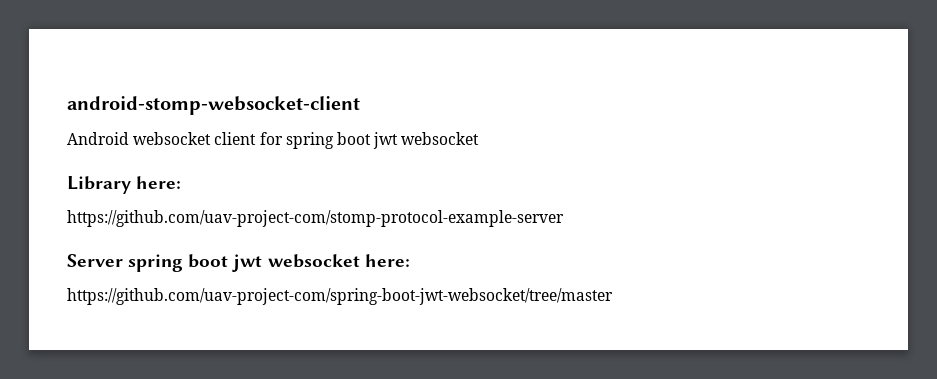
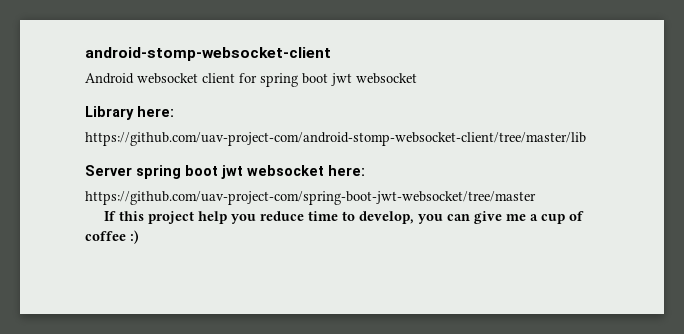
[67,210,564,227] https://github.com/uav-project-com/stomp-protocol-example-server -> [85,132,586,146] https://github.com/uav-project-com/android-stomp-websocket-client/tree/master/lib
(613, 296) none -> [104,211,585,224] [85,230,139,244] // If this project help you reduce time to develop, you can give me a cup of coffee :)

